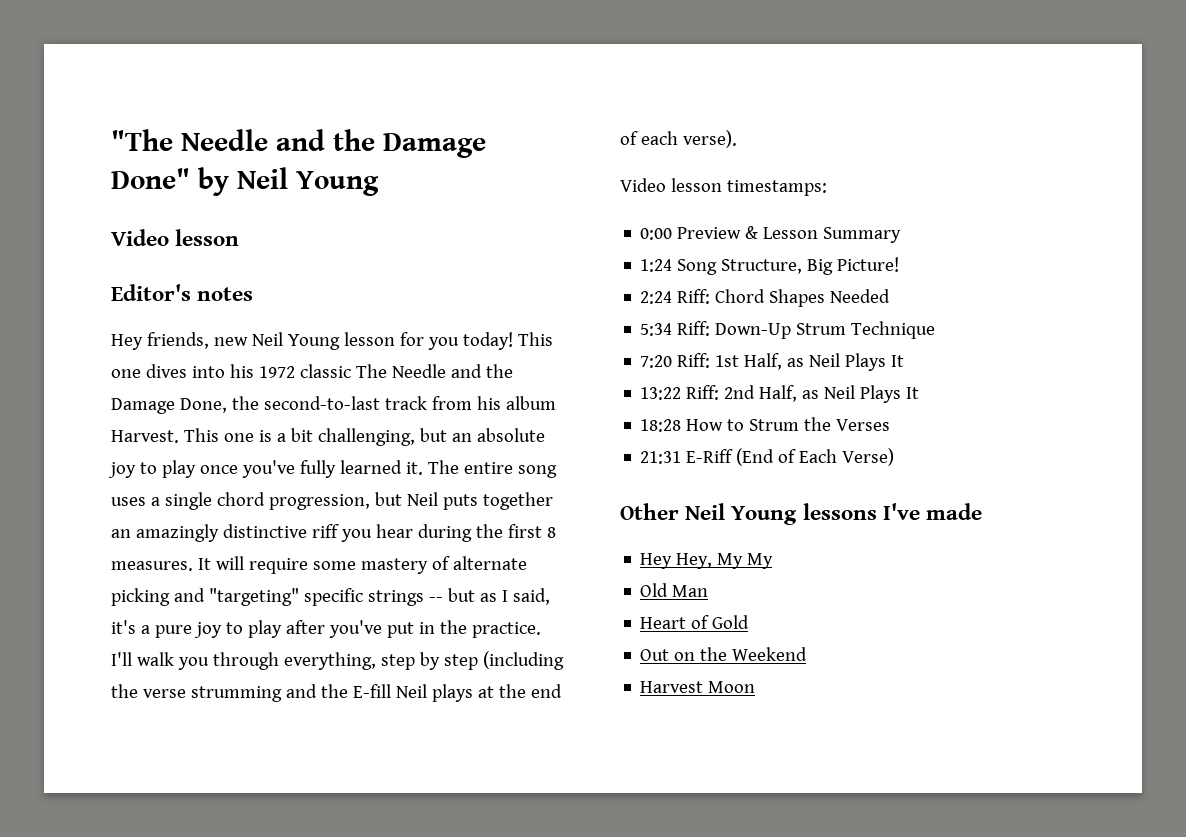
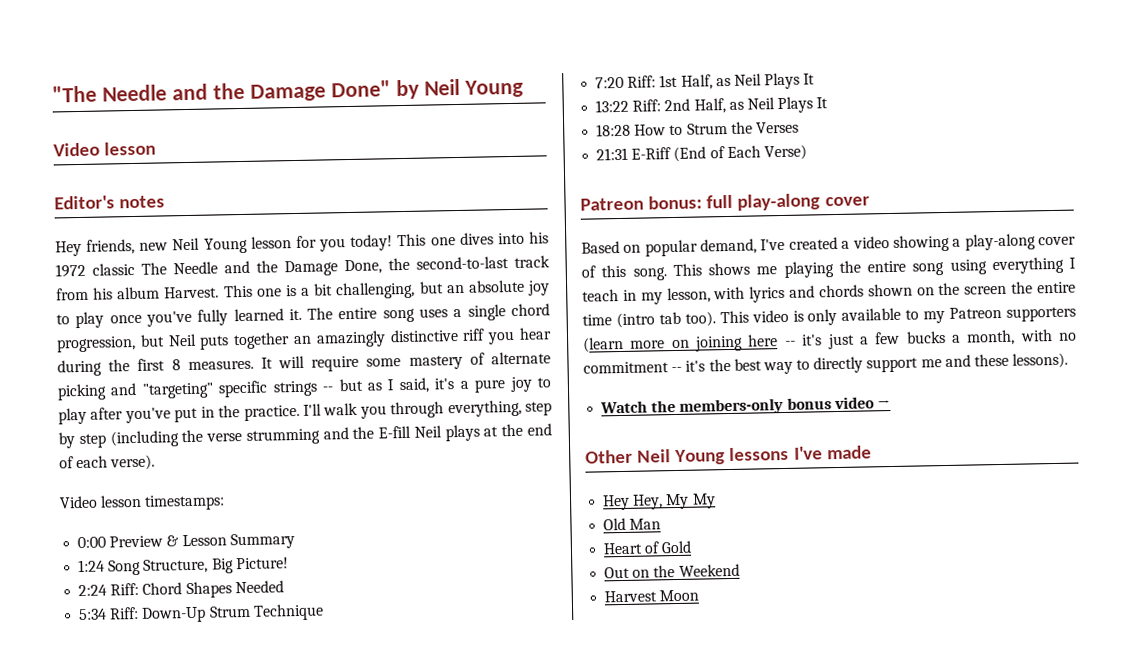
(895, 457) none -> [580,193,870,211] [581,233,1076,257] [581,256,1076,281] [582,281,1076,305] [582,306,1076,329] [583,329,1077,353] [583,352,1069,375] [600,396,891,415] // Patreon bonus: full play-along cover // Based on popular demand, I've created a video showing a play-along cover of this song. This shows me playing the entire song using everything I teach in my lesson, with lyrics and chords shown on the screen the entire time (intro tab too). This video is only available to my Patreon supporters (learn more on joining here -- it's just a few bucks a month, with no commitment -- it's the best way to directly support me and these lessons). // Watch the members-only bonus video →

